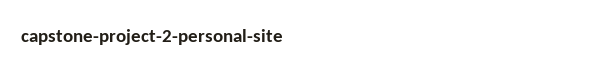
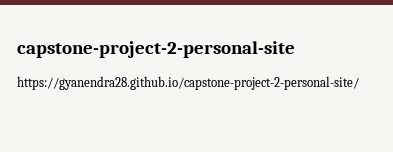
(283, 37) none -> [17,76,359,90] // https://gyanendra28.github.io/capstone-project-2-personal-site/

